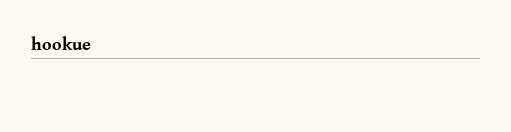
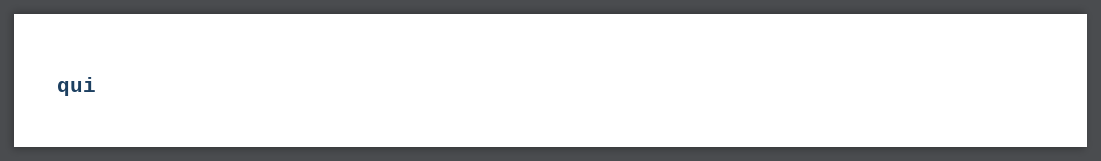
[31,36,91,50] hookue -> [57,77,96,96] qui

